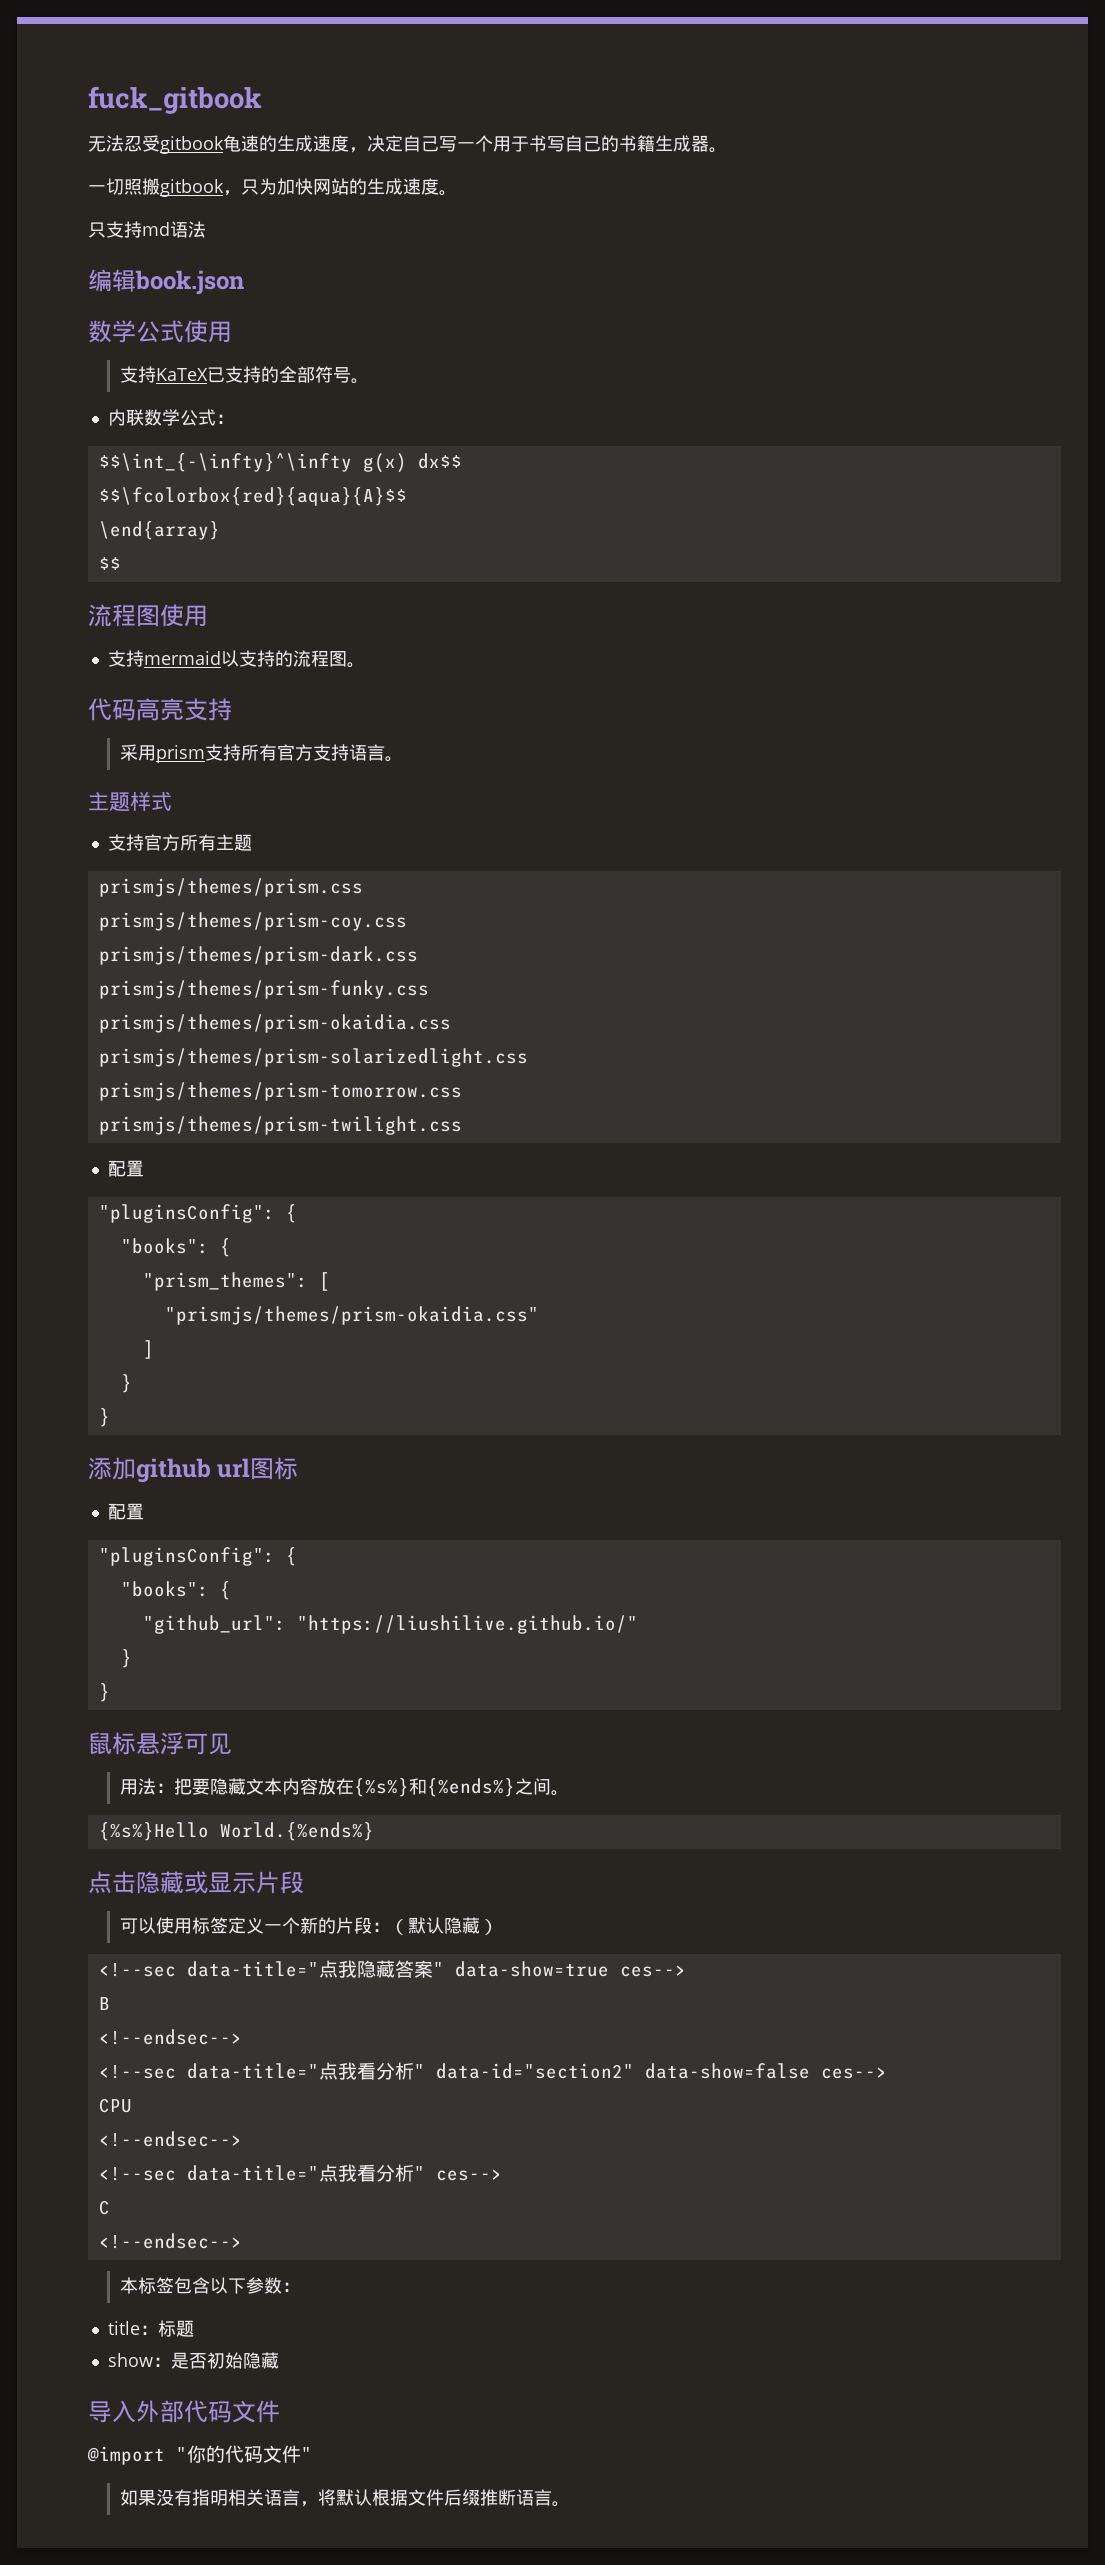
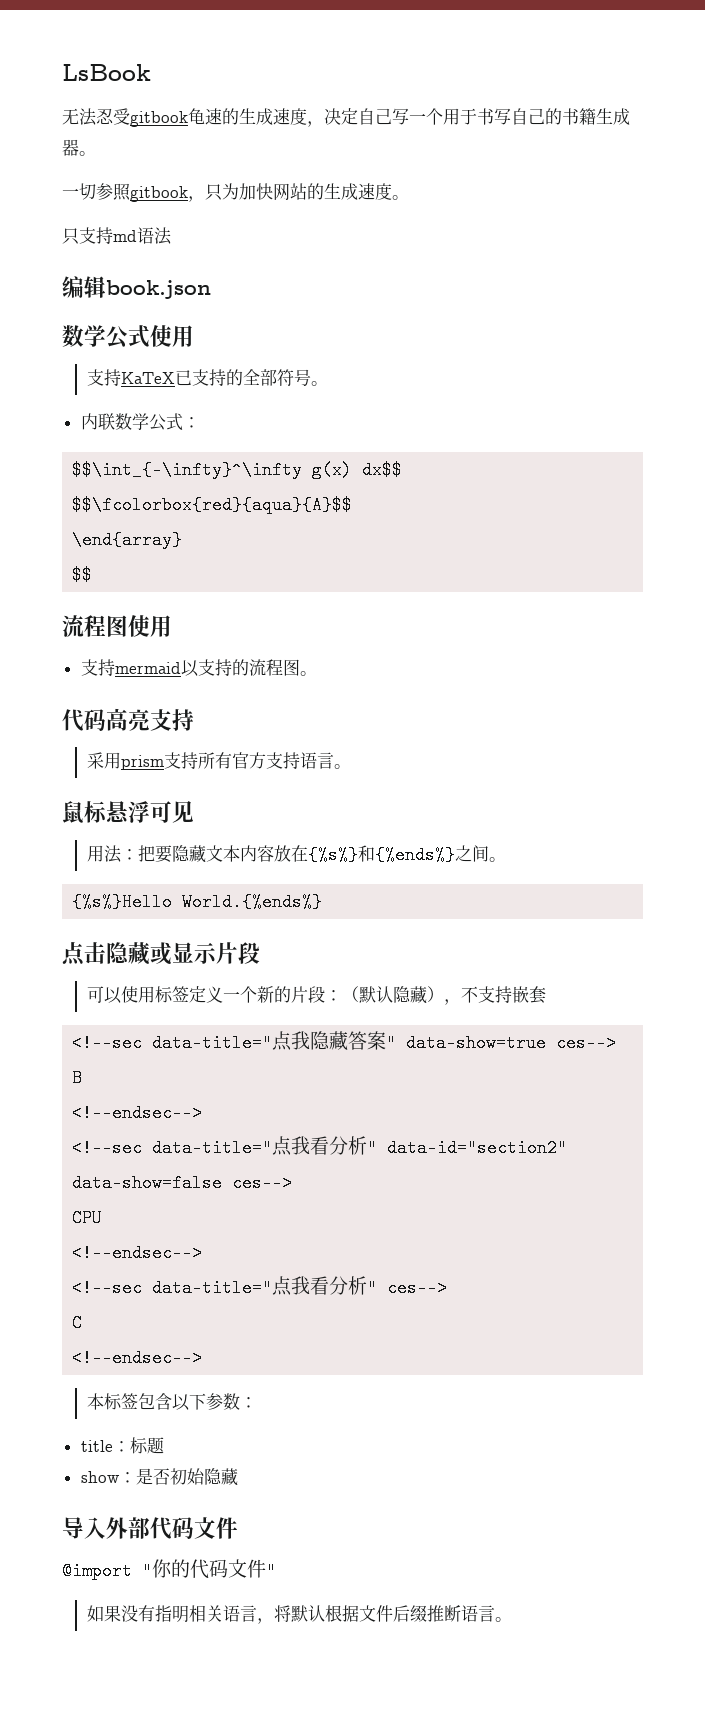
[88,86,262,114] fuck_gitbook -> [62,64,151,81] LsBook
[124,178,160,195] 照搬 -> [96,183,131,201] 参照
[88,792,172,812] [107,834,252,851] [98,878,363,897] [98,912,407,931] [98,946,418,965] [98,980,429,999] [98,1014,451,1033] [98,1048,528,1067] [98,1082,462,1101] [98,1116,462,1135] [107,1160,144,1177] [98,1204,297,1223] [120,1238,231,1257] [142,1272,330,1291] [164,1306,539,1325] [142,1340,154,1359] [120,1374,132,1393] [98,1408,110,1427] [88,1457,299,1483] [107,1503,144,1520] [98,1547,297,1566] [120,1581,231,1600] [142,1615,638,1634] [120,1649,132,1668] [98,1683,110,1702] // 主题样式 // 支持官方所有主题 // prismjs/themes/prism.css // prismjs/themes/prism-coy.css // prismjs/themes/prism-dark.css // prismjs/themes/prism-funky.css // prismjs/themes/prism-okaidia.css // prismjs/themes/prism-solarizedlight.css // prismjs/themes/prism-tomorrow.css // prismjs/themes/prism-twilight.css // 配置 // "pluginsConfig": { // "books": { // "prism_themes": [ // "prismjs/themes/prism-okaidia.css" // ] // } // } // 添加github url图标 // 配置 // "pluginsConfig": { // "books": { // "github_url": "https://liushilive.github.io/" // } // } -> (351, 766) none
(498, 1927) none -> [443,986,546,1005] ，不支持嵌套

